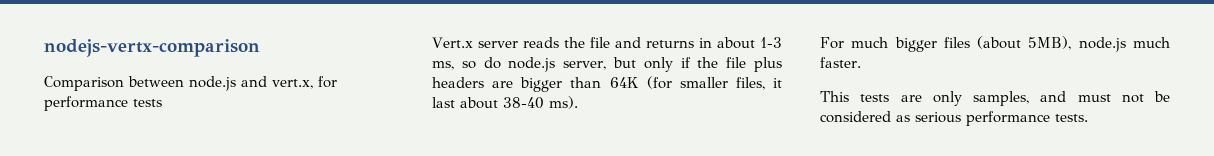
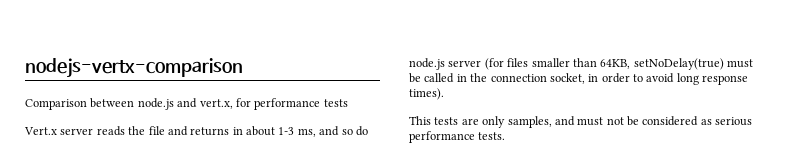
(454, 65) none -> [319,126,340,136] and
[563,57,782,72] [432,76,782,92] [432,96,578,109] [820,36,1170,52] [820,57,861,68] server, but only if the file plus headers are bigger than 64K (for smaller files, it last about 38-40 ms). // For much bigger files (about 5MB), node.js much faster. -> [448,58,753,70] [409,73,749,85] [409,88,444,100] server (for files smaller than 64KB, setNoDelay(true) must be called in the connection socket, in order to avoid long response times).

